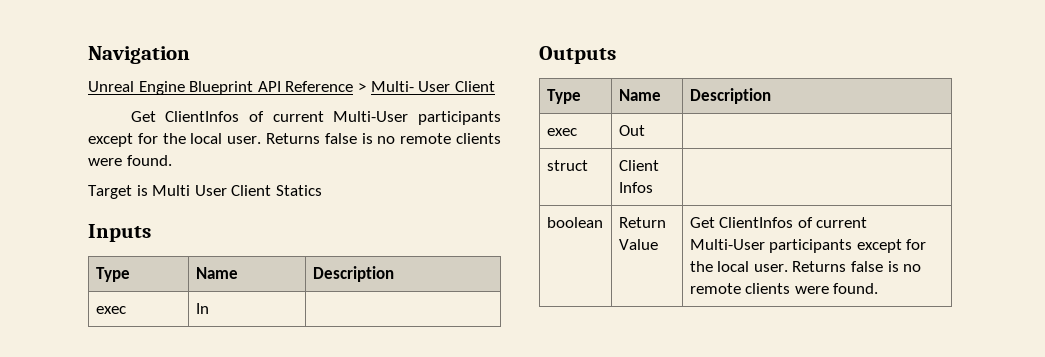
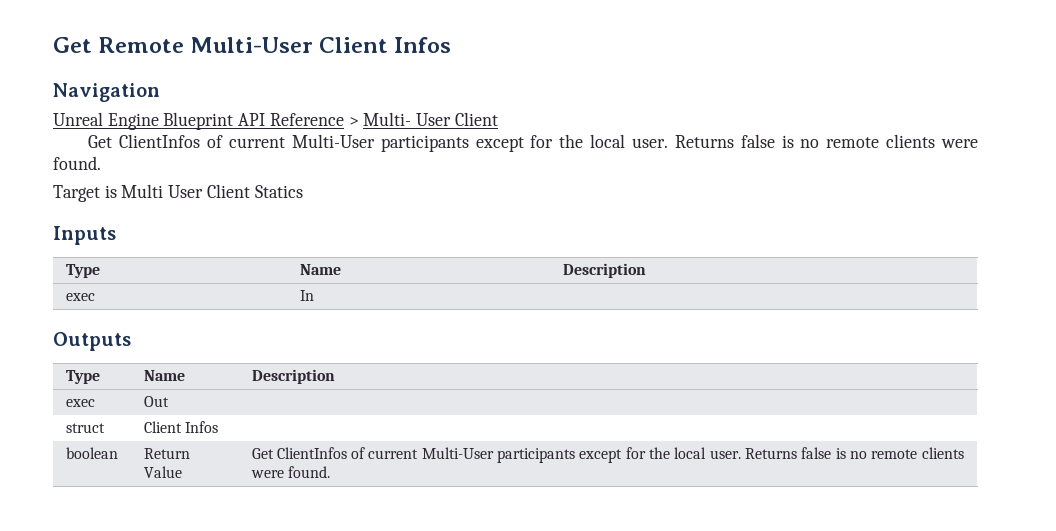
(88, 55) none -> [53,37,452,53] Get Remote Multi-User Client Infos //

